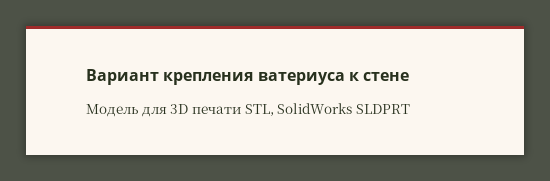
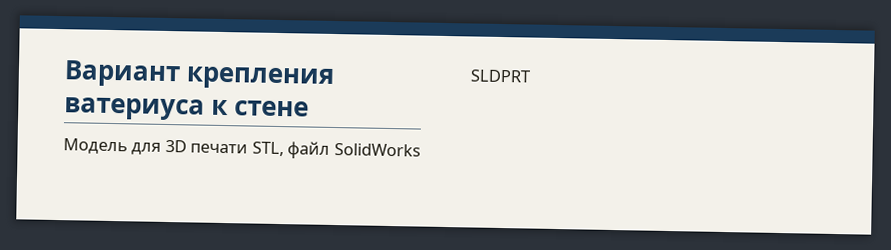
(274, 110) none -> [287,141,331,159] файл

